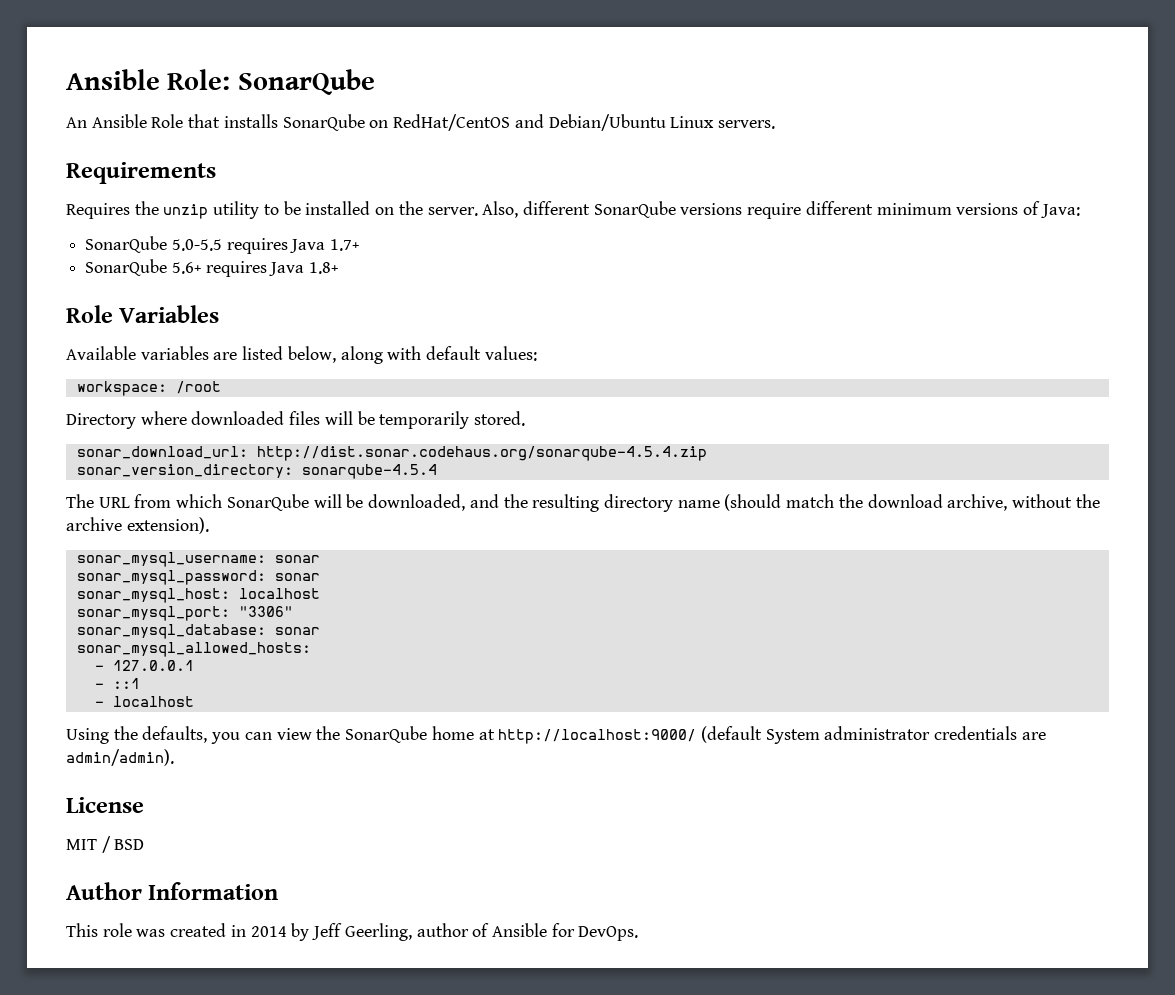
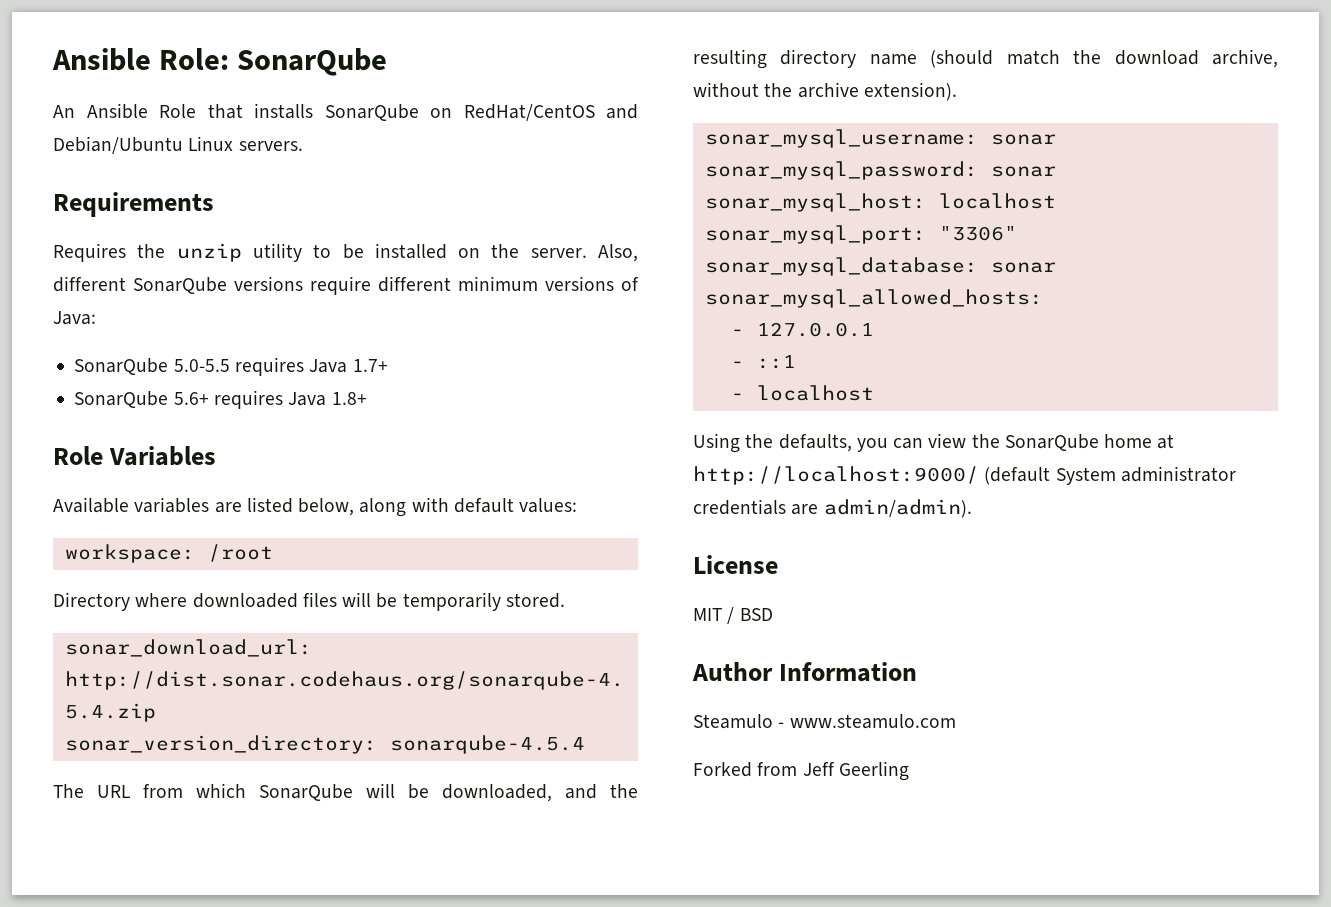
[66,923,639,941] This role was created in 2014 by Jeff Geerling, author of Ansible for DevOps. -> [693,714,956,729] [693,761,909,781] Steamulo - www.steamulo.com // Forked from Jeff Geerling

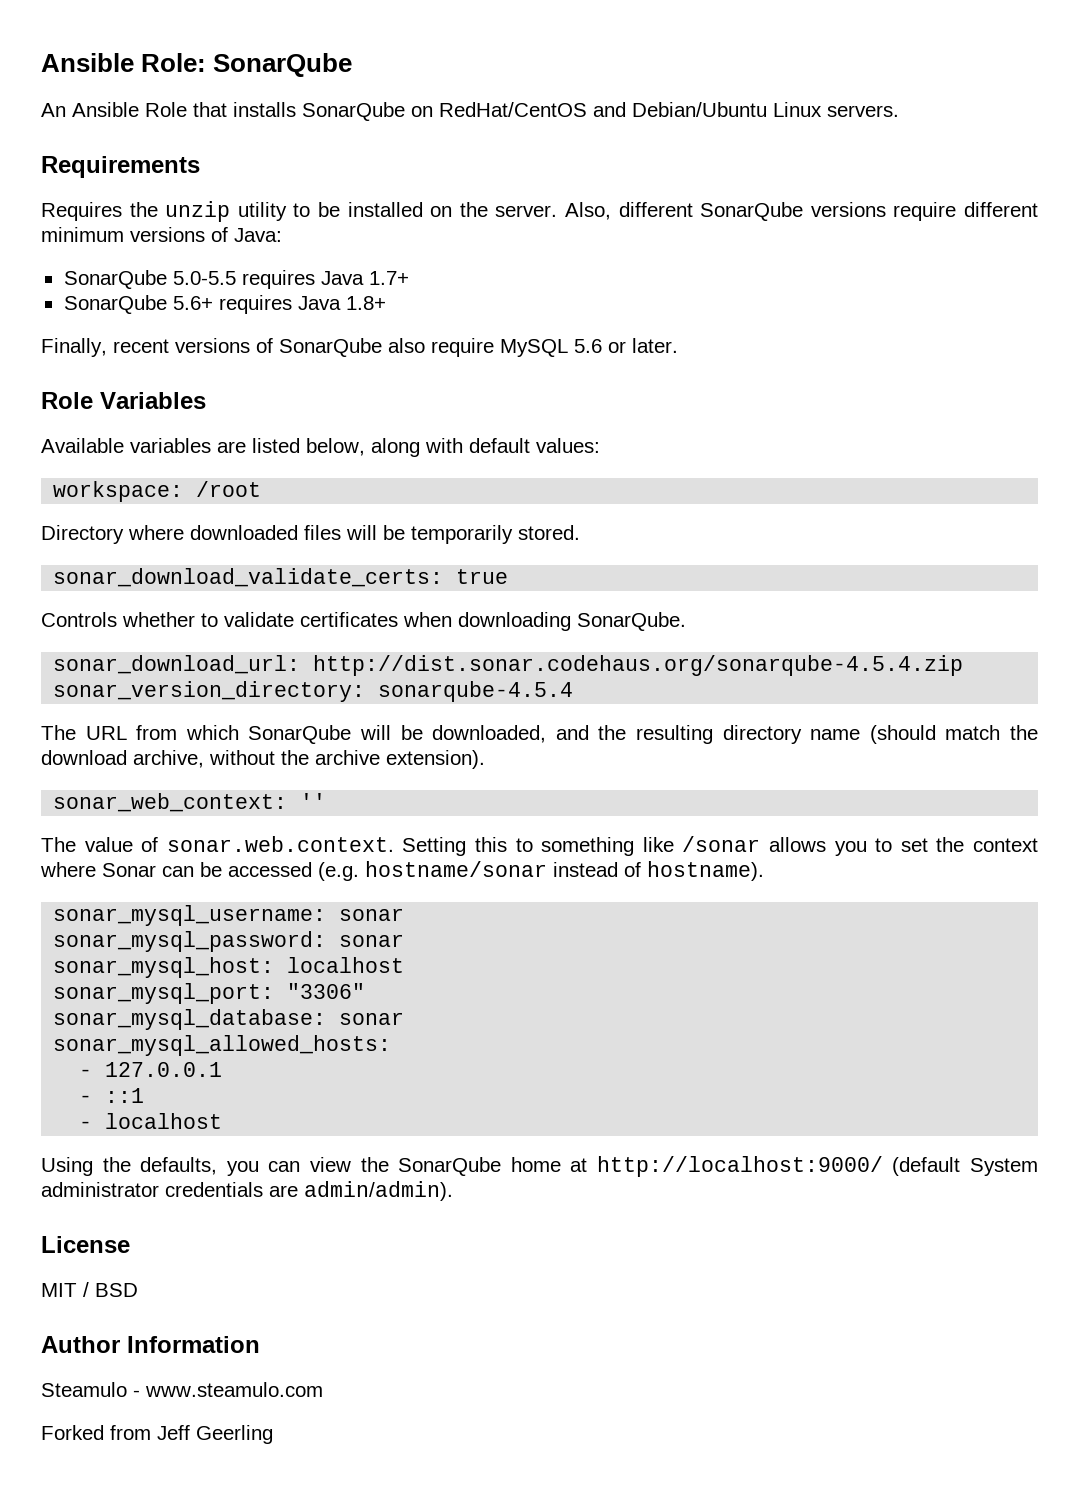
(367, 398) none -> [41,338,678,357] // Finally, recent versions of SonarQube also require MySQL 5.6 or later.
(565, 600) none -> [53,568,509,587] [41,612,686,631] // sonar_download_validate_certs: true // Controls whether to validate certificates when downloading SonarQube.
(957, 91) none -> [53,793,327,812] [41,836,1039,856] [40,861,764,881] // sonar_web_context: '' // The value of sonar.web.context. Setting this to something like /sonar allows you to set the context where Sonar can be accessed (e.g. hostname/sonar instead of hostname).

